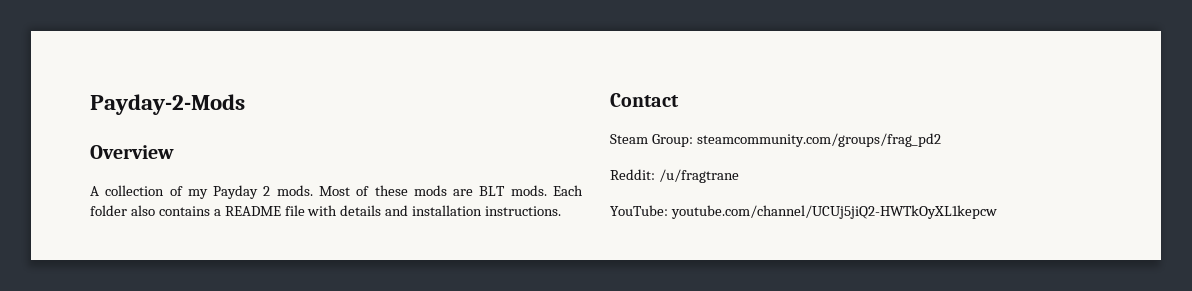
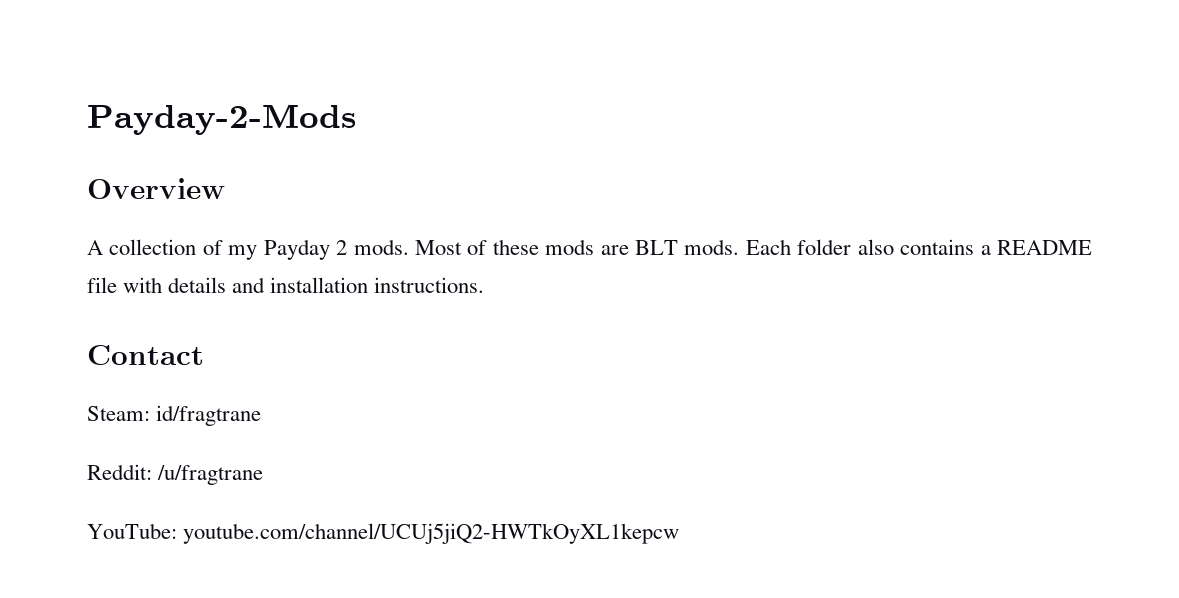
[610,133,941,147] Steam Group: steamcommunity.com/groups/frag_pd2 -> [87,405,262,426] Steam: id/fragtrane

